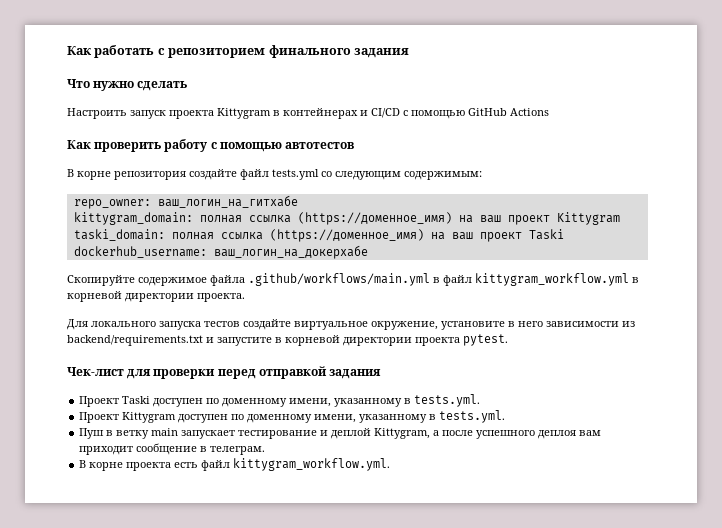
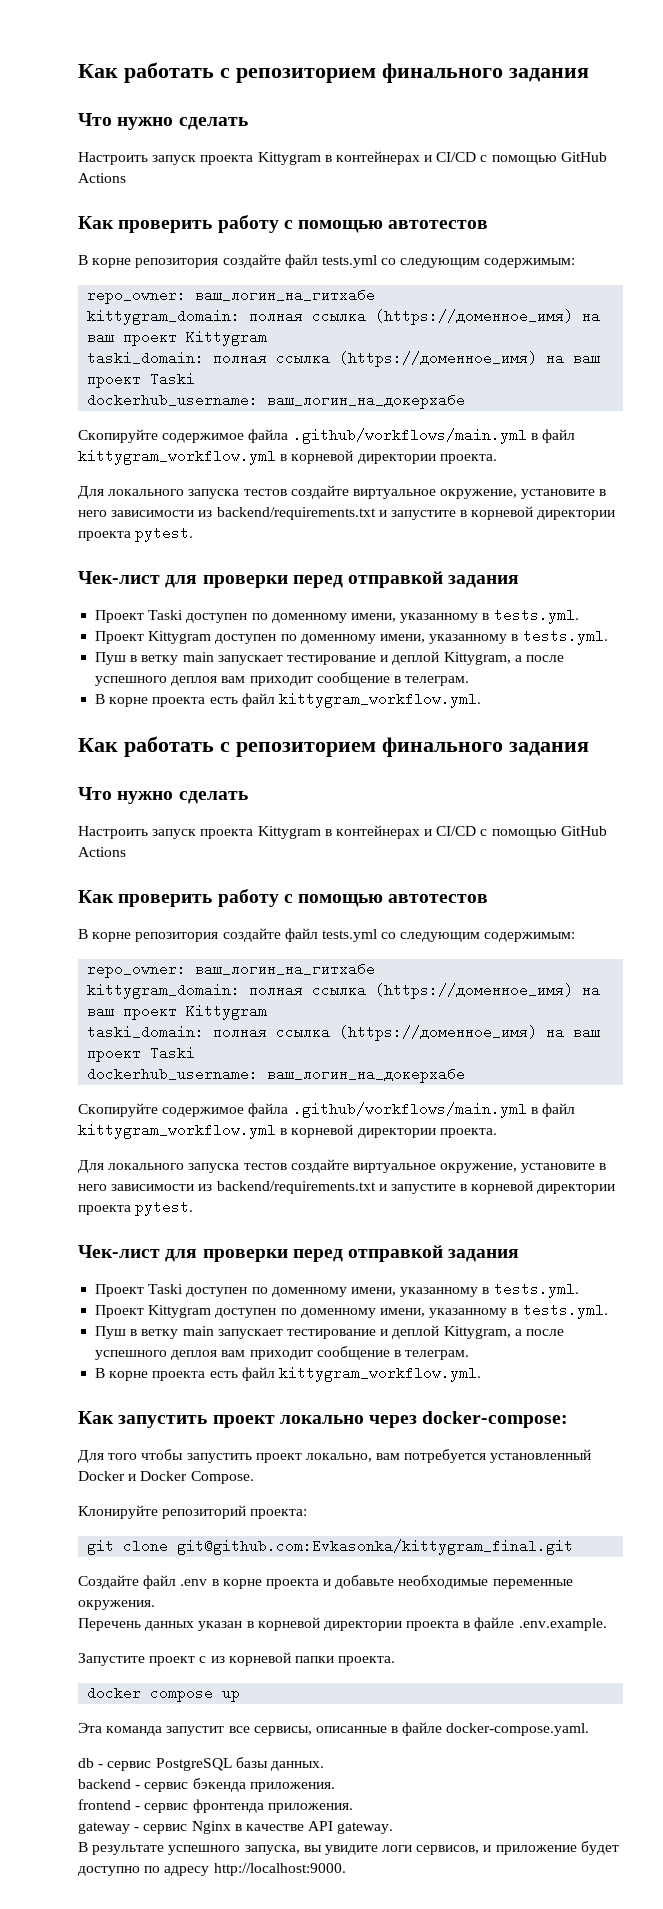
(391, 464) none -> [78,736,589,757] [78,787,248,804] [78,825,607,839] [78,847,126,857] [78,889,489,907] [78,928,576,942] [87,960,376,978] [87,981,601,999] [87,1002,268,1020] [87,1023,601,1041] [87,1044,196,1062] [87,1065,466,1083] [78,1102,575,1118] [78,1123,497,1139] [78,1159,607,1173] [78,1180,616,1194] [78,1200,194,1216] [78,1245,520,1262] [95,1282,579,1298] [95,1303,608,1319] [95,1325,564,1339] [95,1346,470,1360] [95,1366,481,1382] [78,1411,569,1428] [78,1449,592,1463] [78,1471,254,1484] [78,1505,308,1519] [87,1539,574,1555] [78,1575,573,1589] [78,1600,155,1610] [78,1617,607,1631] [78,1652,396,1666] [87,1686,241,1702] [78,1722,590,1736] [78,1757,324,1771] [78,1778,335,1792] [78,1799,353,1813] [78,1821,394,1834] [78,1841,619,1855] [78,1863,346,1876] // Как работать с репозиторием финального задания // Что нужно сделать // Настроить запуск проекта Kittygram в контейнерах и CI/CD с помощью GitHub Actions // Как проверить работу с помощью автотестов // В корне репозитория создайте файл tests.yml со следующим содержимым: // repo_owner: ваш_логин_на_гитхабе // kittygram_domain: полная ссылка (https://доменное_имя) на ваш проект Kittygram // taski_domain: полная ссылка (https://доменное_имя) на ваш проект Taski // dockerhub_username: ваш_логин_на_докерхабе // Скопируйте содержимое файла .github/workflows/main.yml в файл kittygram_workflow.yml в корневой директории проекта. // Для локального запуска тестов создайте виртуальное окружение, установите в него зависимости из backend/requirements.txt и запустите в корневой директории проекта pytest. // Чек-лист для проверки перед отправкой задания // Проект Taski доступен по доменному имени, указанному в tests.yml. // Проект Kittygram доступен по доменному имени, указанному в tests.yml. // Пуш в ветку main запускает тестирование и деплой Kittygram, а после успешного деплоя вам приходит сообщение в телеграм. // В корне проекта есть файл kittygram_workflow.yml. // Как запустить проект локально через docker-compose: // Для того чтобы запустить проект локально, вам потребуется установленный Docker и Docker Compose. // Клонируйте репозиторий проекта: // git clone git@github.com:Evkasonka/kittygram_final.git // Создайте файл .env в корне проекта и добавьте необходимые переменные окружения. // Перечень данных указан в корневой директории проекта в файле .env.example. // Запустите проект с из корневой папки проекта. // docker compose up // Эта команда запустит все сервисы, описанные в файле docker-compose.yaml. // db - сервис PostgreSQL базы данных. // backend - сервис бэкенда приложения. // frontend - сервис фронтенда приложения. // gateway - сервис Nginx в качестве API gateway. // В результате успешного запуска, вы увидите логи сервисов, и приложение будет доступно по адресу http://localhost:9000.

